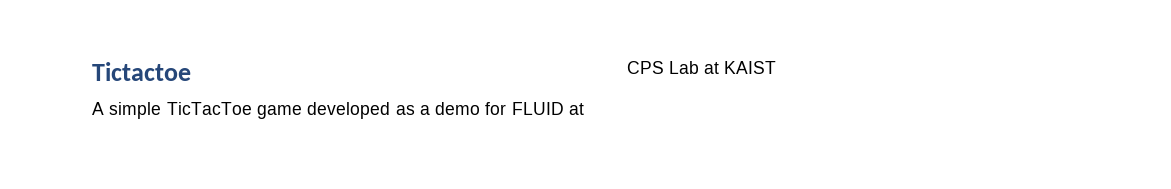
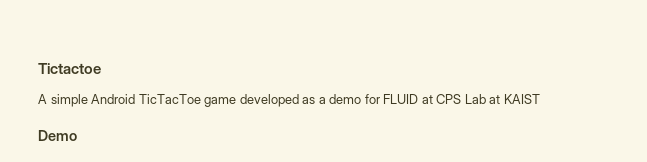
(162, 110) none -> [91,94,136,104] Android
(776, 67) none -> [38,130,77,141] // Demo

